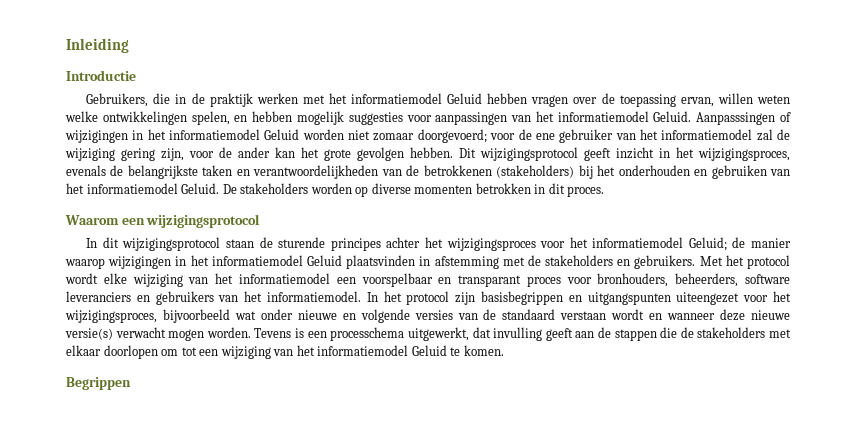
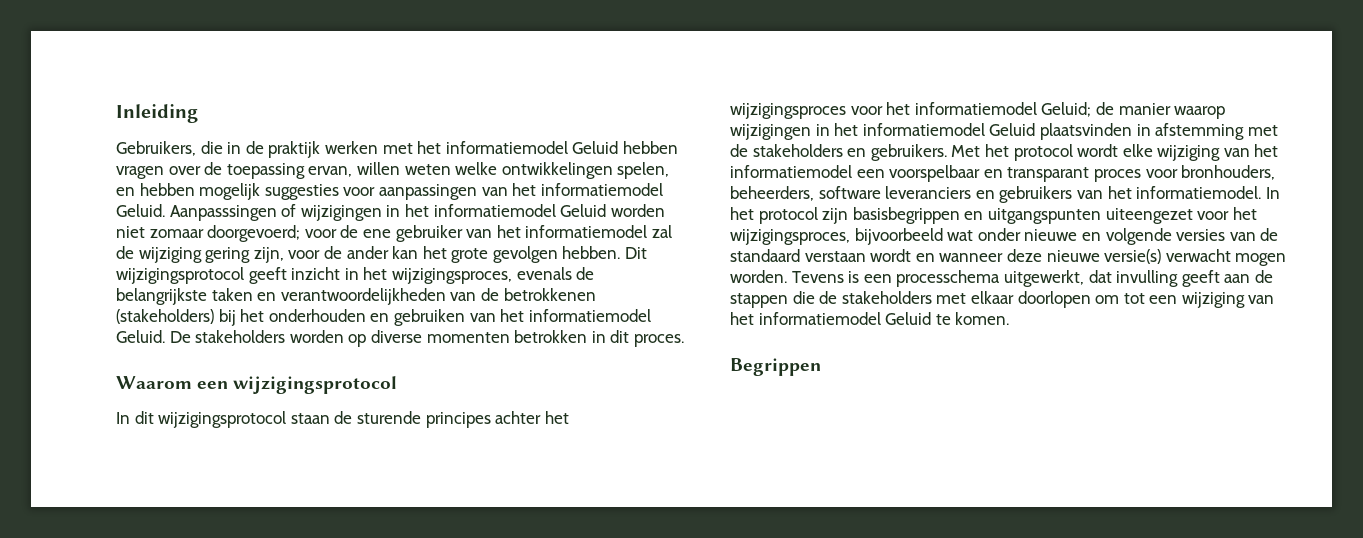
[66,70,136,81] // Introductie -> (198, 113) none

